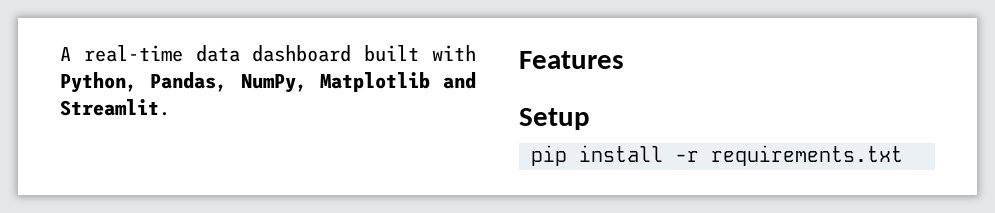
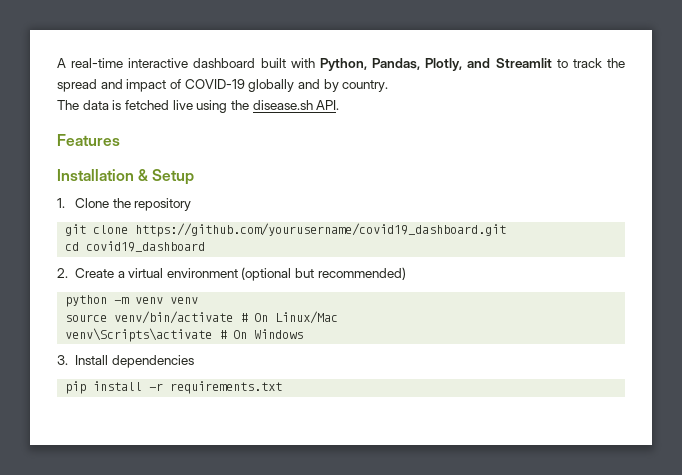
[195,45,240,62] data -> [128,58,189,68] interactive
[240,72,476,93] [60,99,170,116] NumPy, Matplotlib and Streamlit. -> [425,58,625,71] [57,79,389,92] [57,100,340,113] Plotly, and Streamlit to track the spread and impact of COVID-19 globally and by country. // The data is fetched live using the disease.sh API.
(624, 60) none -> [57,169,149,181] Installation &
(590, 119) none -> [57,198,192,211] [65,223,507,237] [65,241,206,252] [57,267,406,281] [65,295,199,307] [65,311,339,324] [65,328,304,342] [57,355,194,368] // 1. Clone the repository // git clone https://github.com/yourusername/covid19_dashboard.git // cd covid19_dashboard // 2. Create a virtual environment (optional but recommended) // python -m venv venv // source venv/bin/activate # On Linux/Mac // venv\Scripts\activate # On Windows // 3. Install dependencies

